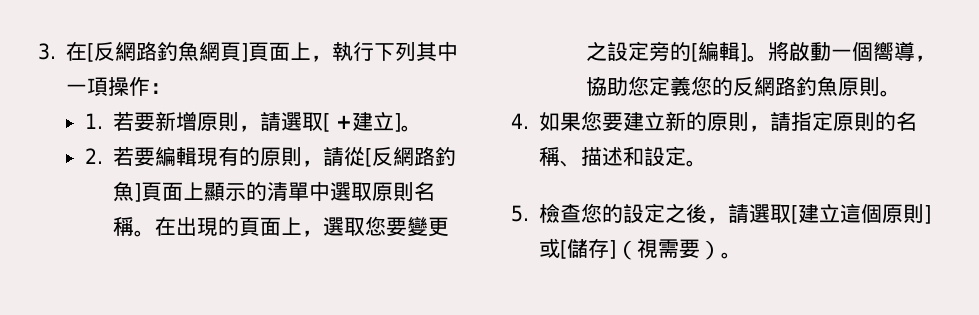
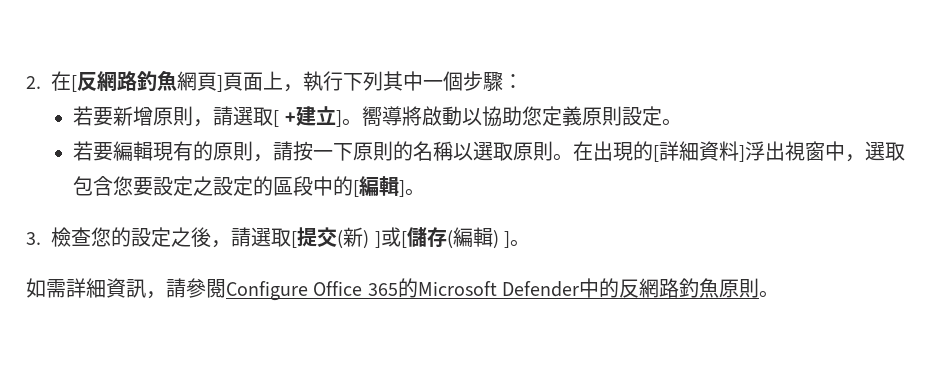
[38,43,56,60] 3. -> [26,76,41,89] 2.
[87,77,151,96] 項操作 -> [443,71,504,92] 個步驟
[84,113,103,129] 1. -> (524, 81) none
[84,148,103,164] // 2. -> [361,106,682,127] 嚮導將啟動以協助您定義原則設定。 //
[343,146,456,167] [112,181,330,202] 從[反網路釣魚]頁面上顯示的清單中 -> [293,141,474,161] 按一下原則的名稱以
[413,182,435,201] [112,216,134,236] 名稱 -> (554, 151) none
[238,216,449,237] [585,41,936,62] [585,76,901,97] [511,111,918,132] [539,146,708,167] [511,205,529,222] 頁面上，選取您要變更之設定旁的[編輯]。將啟動一個嚮導，協助您定義您的反網路釣魚原則。 // 4.如果您要建立新的原則，請指定原則的名稱、描述和設定。 // 5. -> [653,141,906,162] [73,176,426,197] [26,232,41,245] [詳細資料]浮出視窗中，選取包含您要設定之設定的區段中的[編輯]。 // 3.
[798,203,932,224] [539,238,722,260] 建立這個原則]或[儲存]（視需要） -> [297,227,531,249] [26,278,760,301] 提交(新) ]或[儲存(編輯) ]。 // 如需詳細資訊，請參閱Configure Office 365的Microsoft Defender中的反網路釣魚原則

